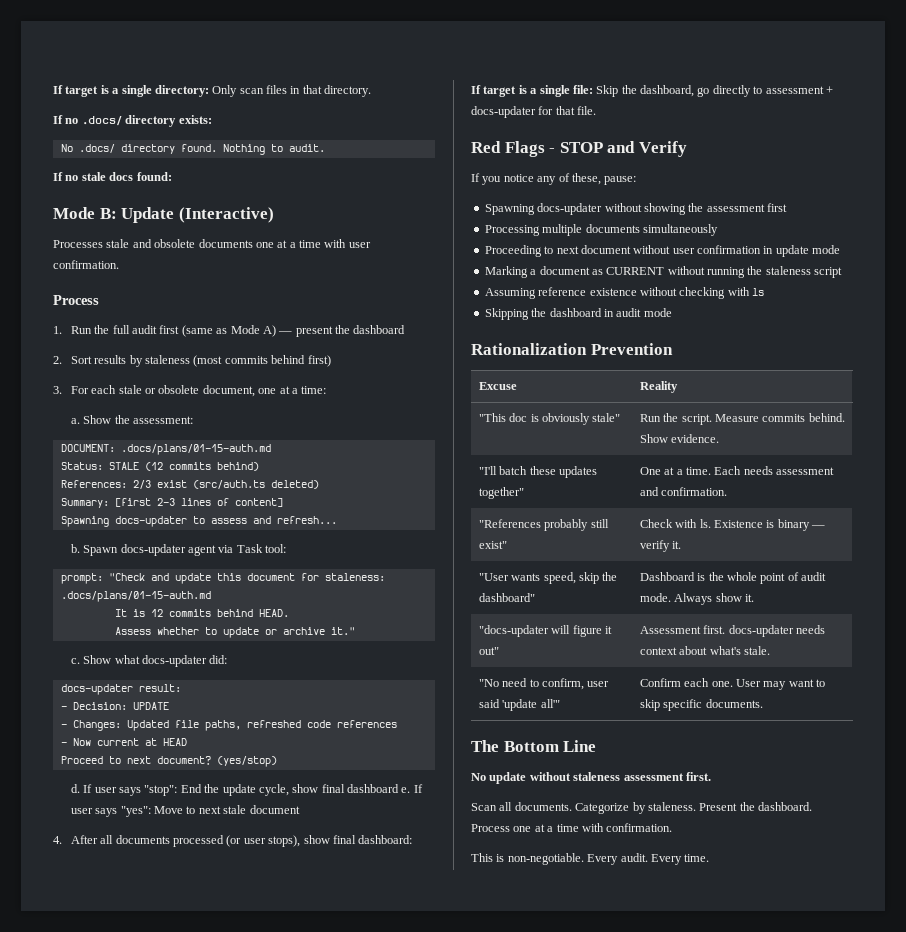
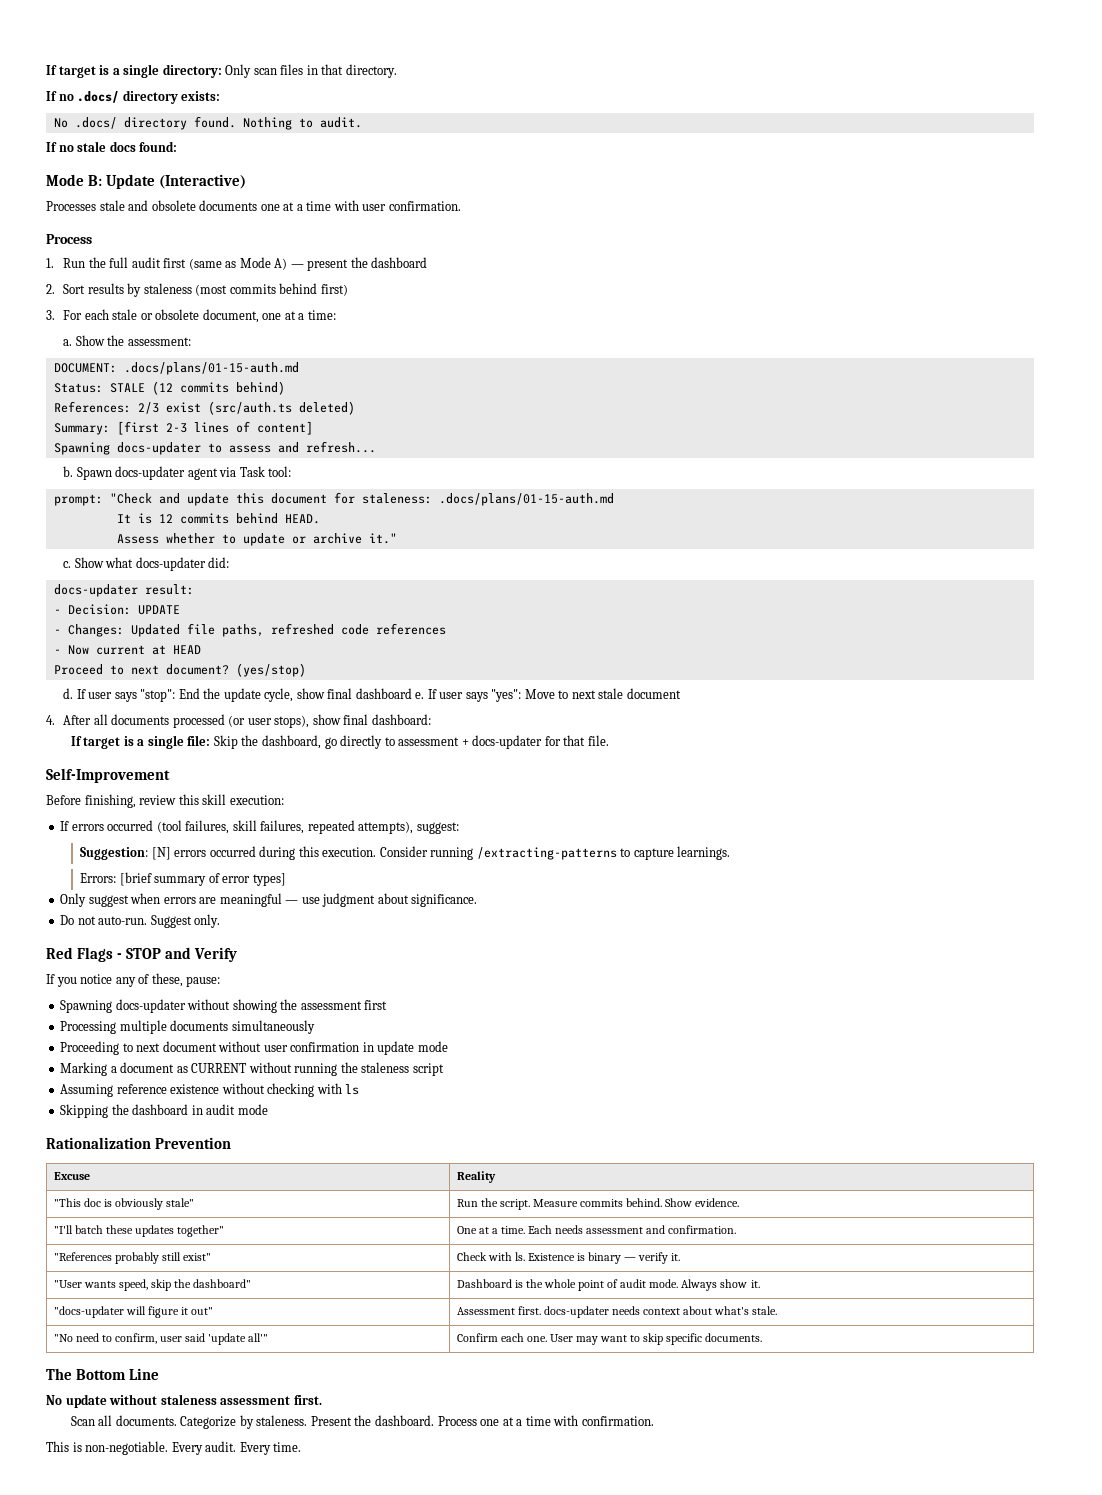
(597, 110) none -> [46,768,170,783] [46,794,284,808] [60,820,459,834] [80,846,731,860] [80,872,286,886] [60,893,478,907] [60,914,221,928] // Self-Improvement // Before finishing, review this skill execution: // If errors occurred (tool failures, skill failures, repeated attempts), suggest: // Suggestion: [N] errors occurred during this execution. Consider running /extracting-patterns to capture learnings. // Errors: [brief summary of error types] // Only suggest when errors are meaningful — use judgment about significance. // Do not auto-run. Suggest only.

